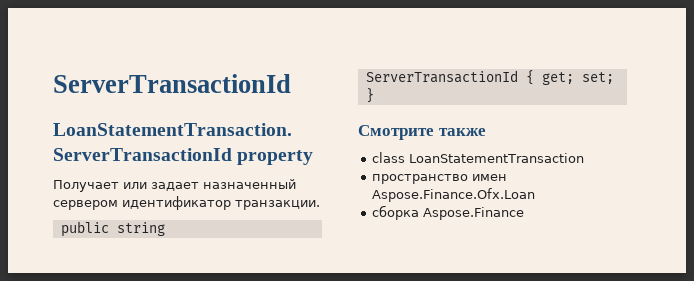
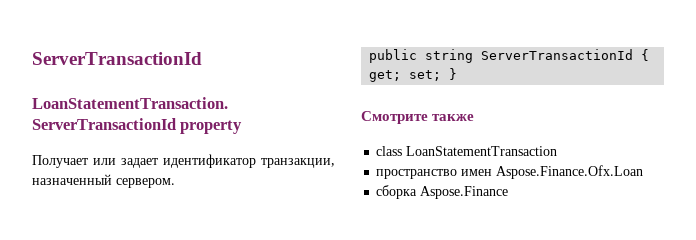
[203,179,296,189] [53,196,320,210] назначенный сервером идентификатор транзакции. -> [163,154,335,168] [32,174,175,188] идентификатор транзакции, назначенный сервером.

